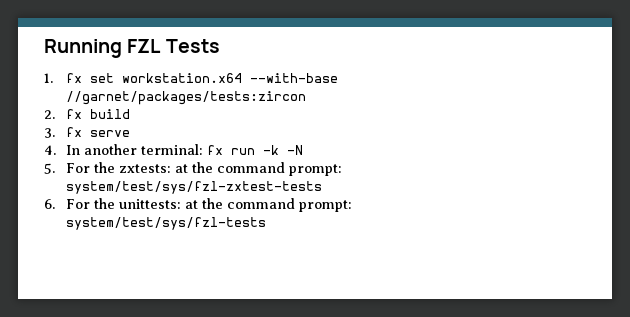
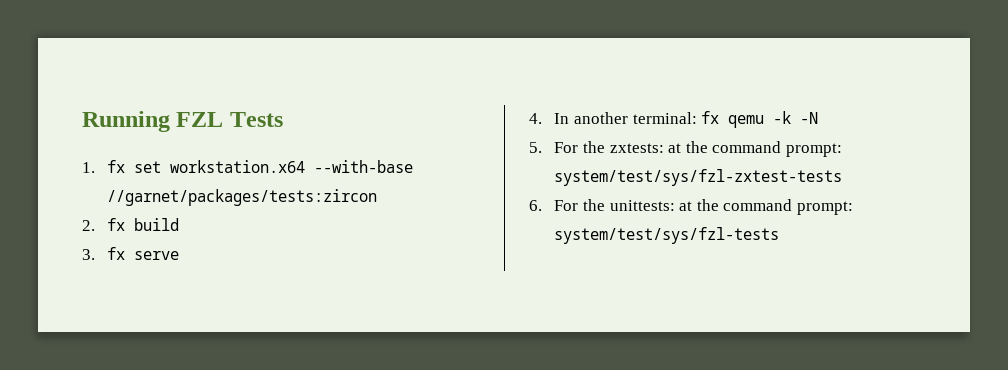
[231,148,256,155] run -> [728,115,765,128] qemu

